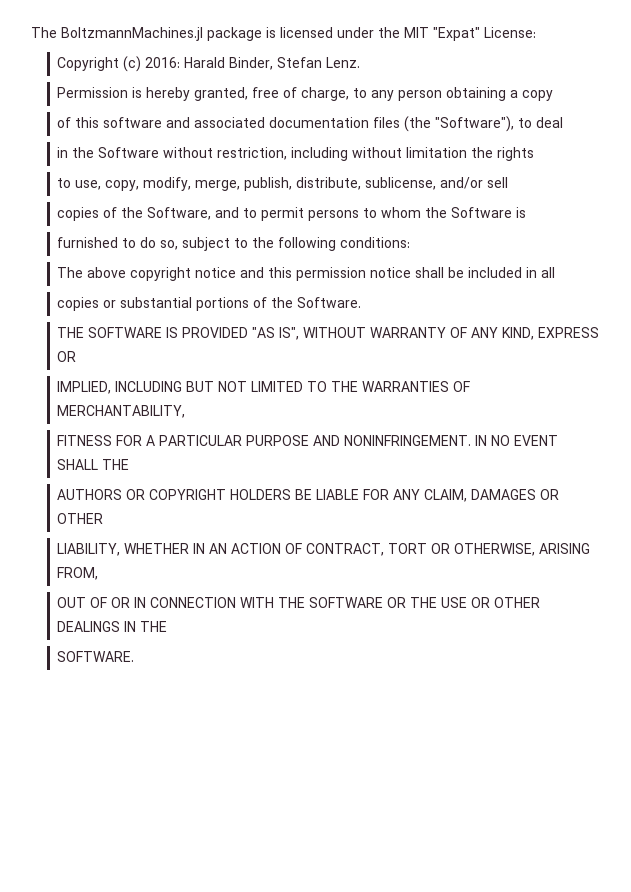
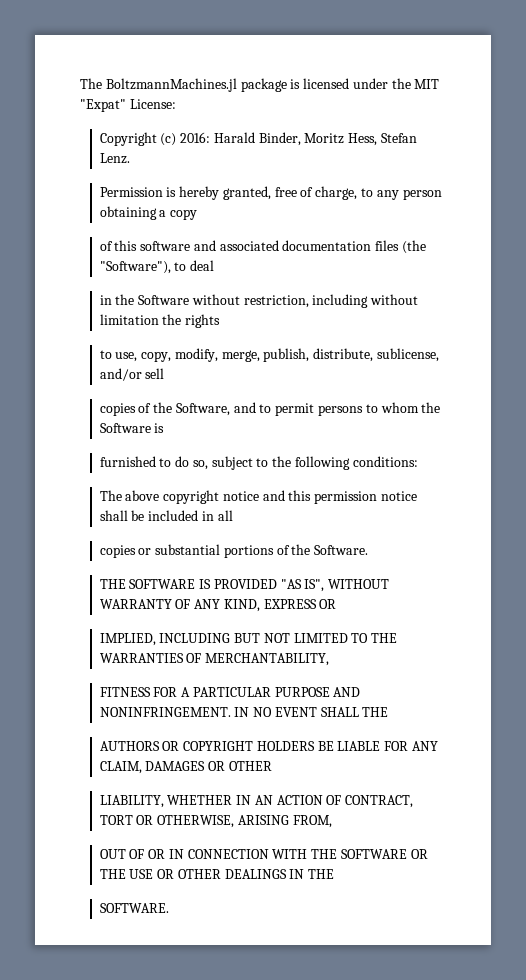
(274, 63) none -> [304,133,378,146] Moritz Hess,

